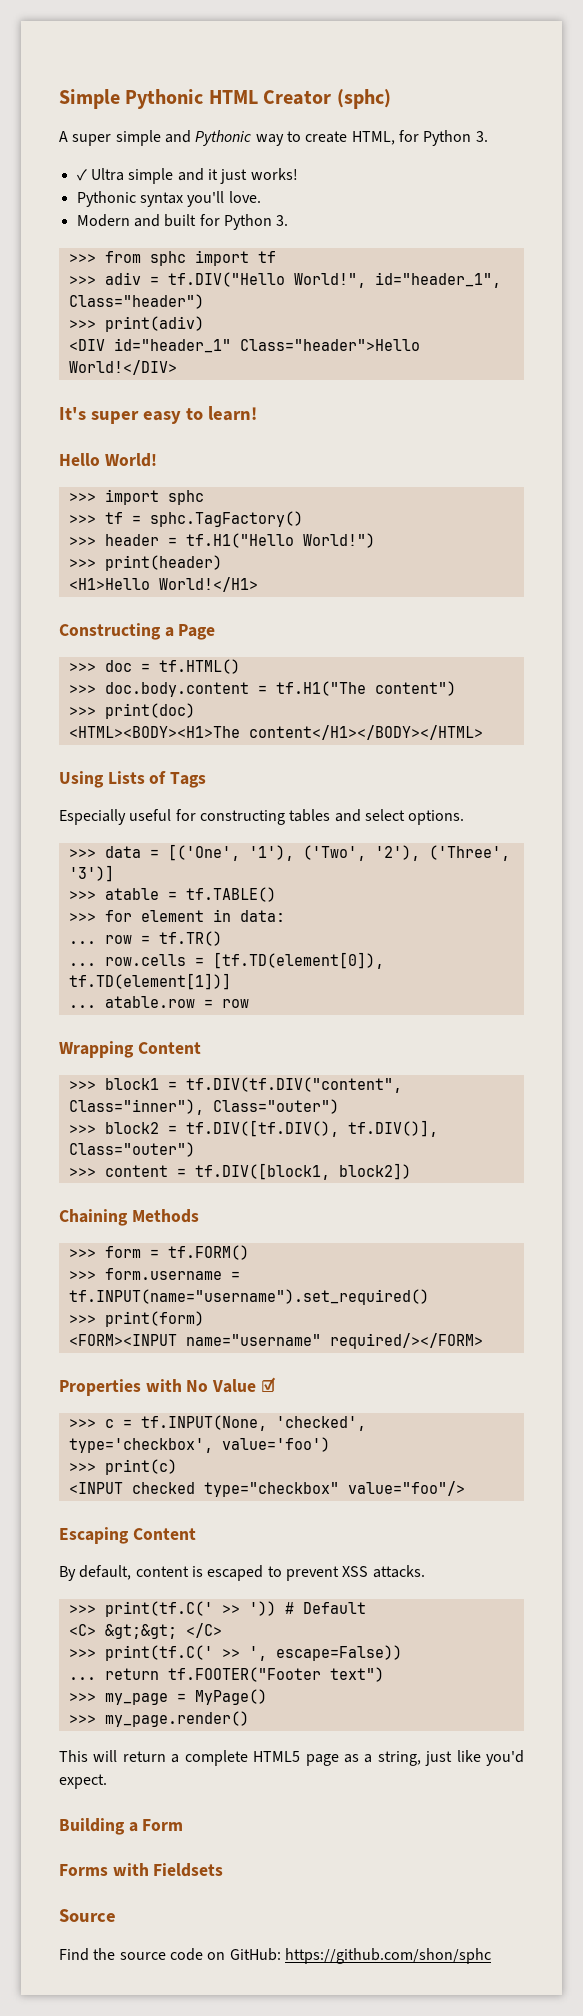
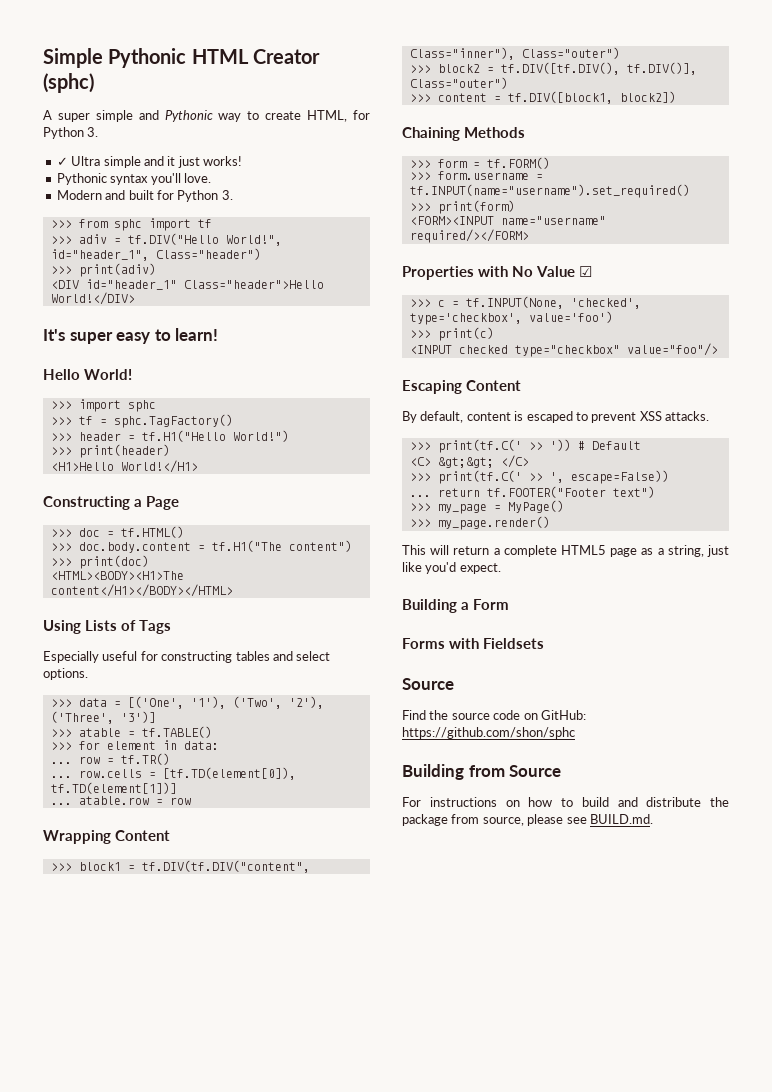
(491, 1956) none -> [402,764,562,780] [402,797,729,807] [402,814,653,826] // Building from Source // For instructions on how to build and distribute the package from source, please see BUILD.md.

